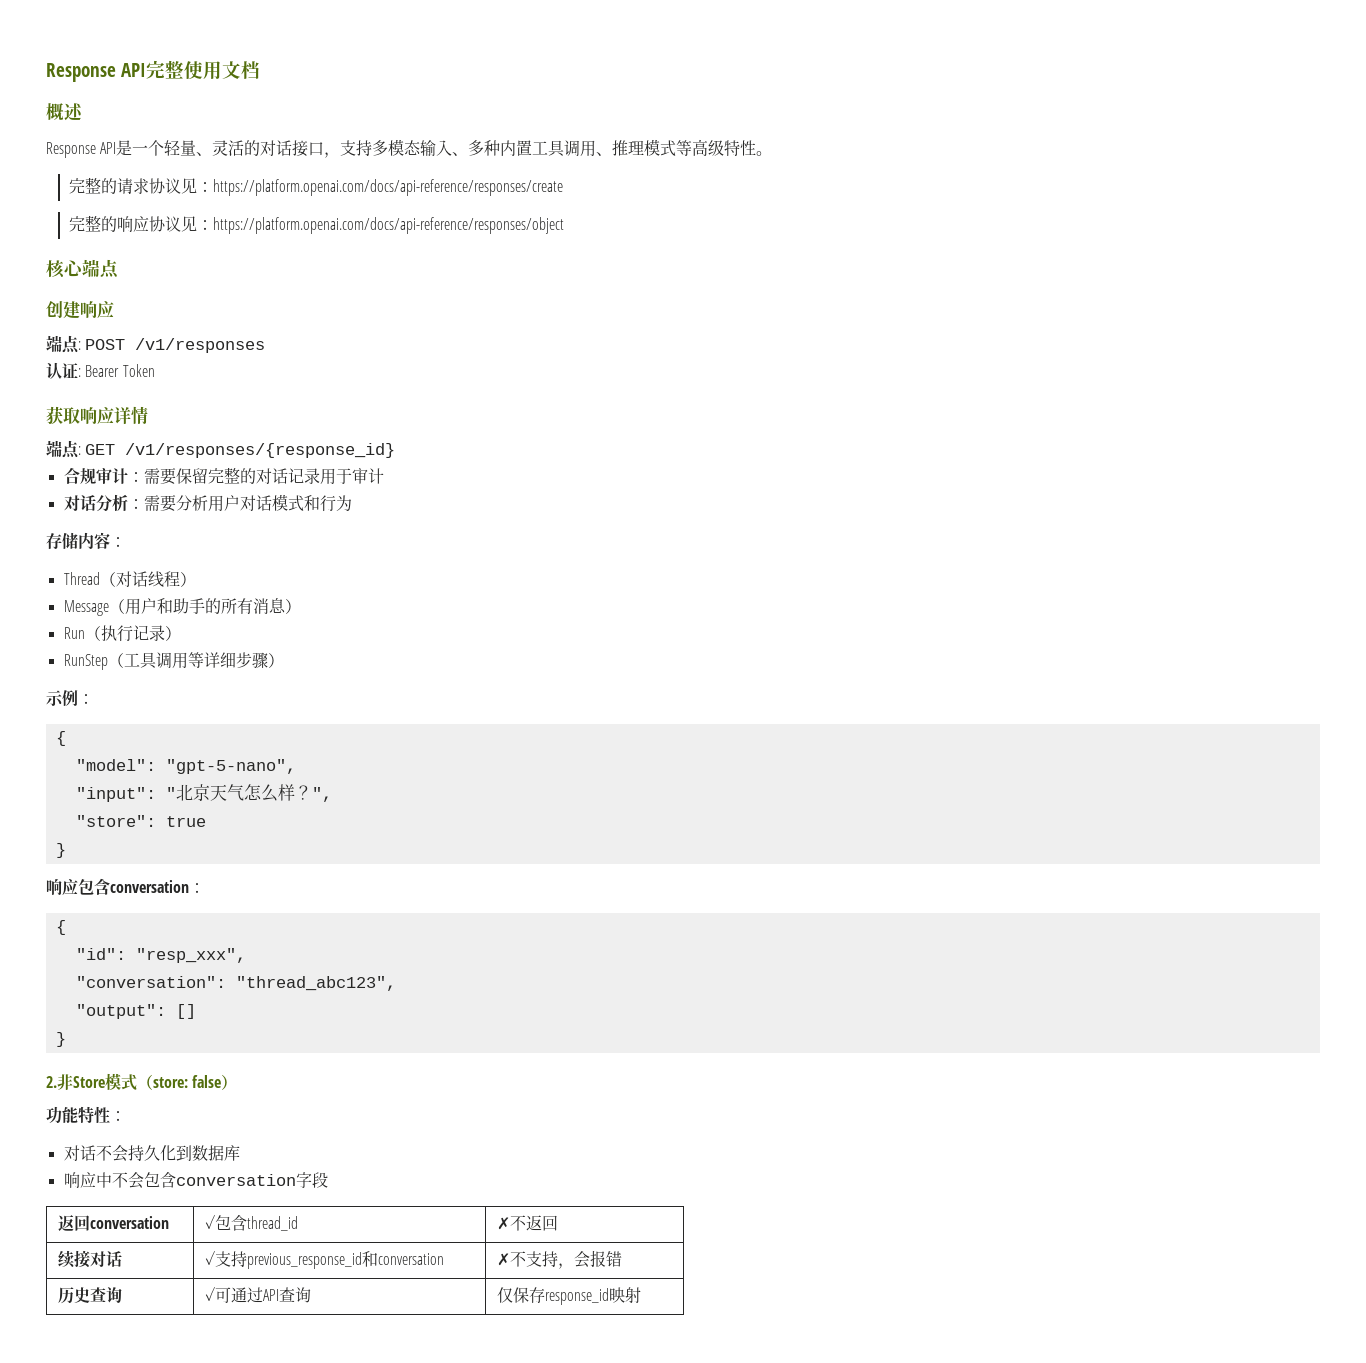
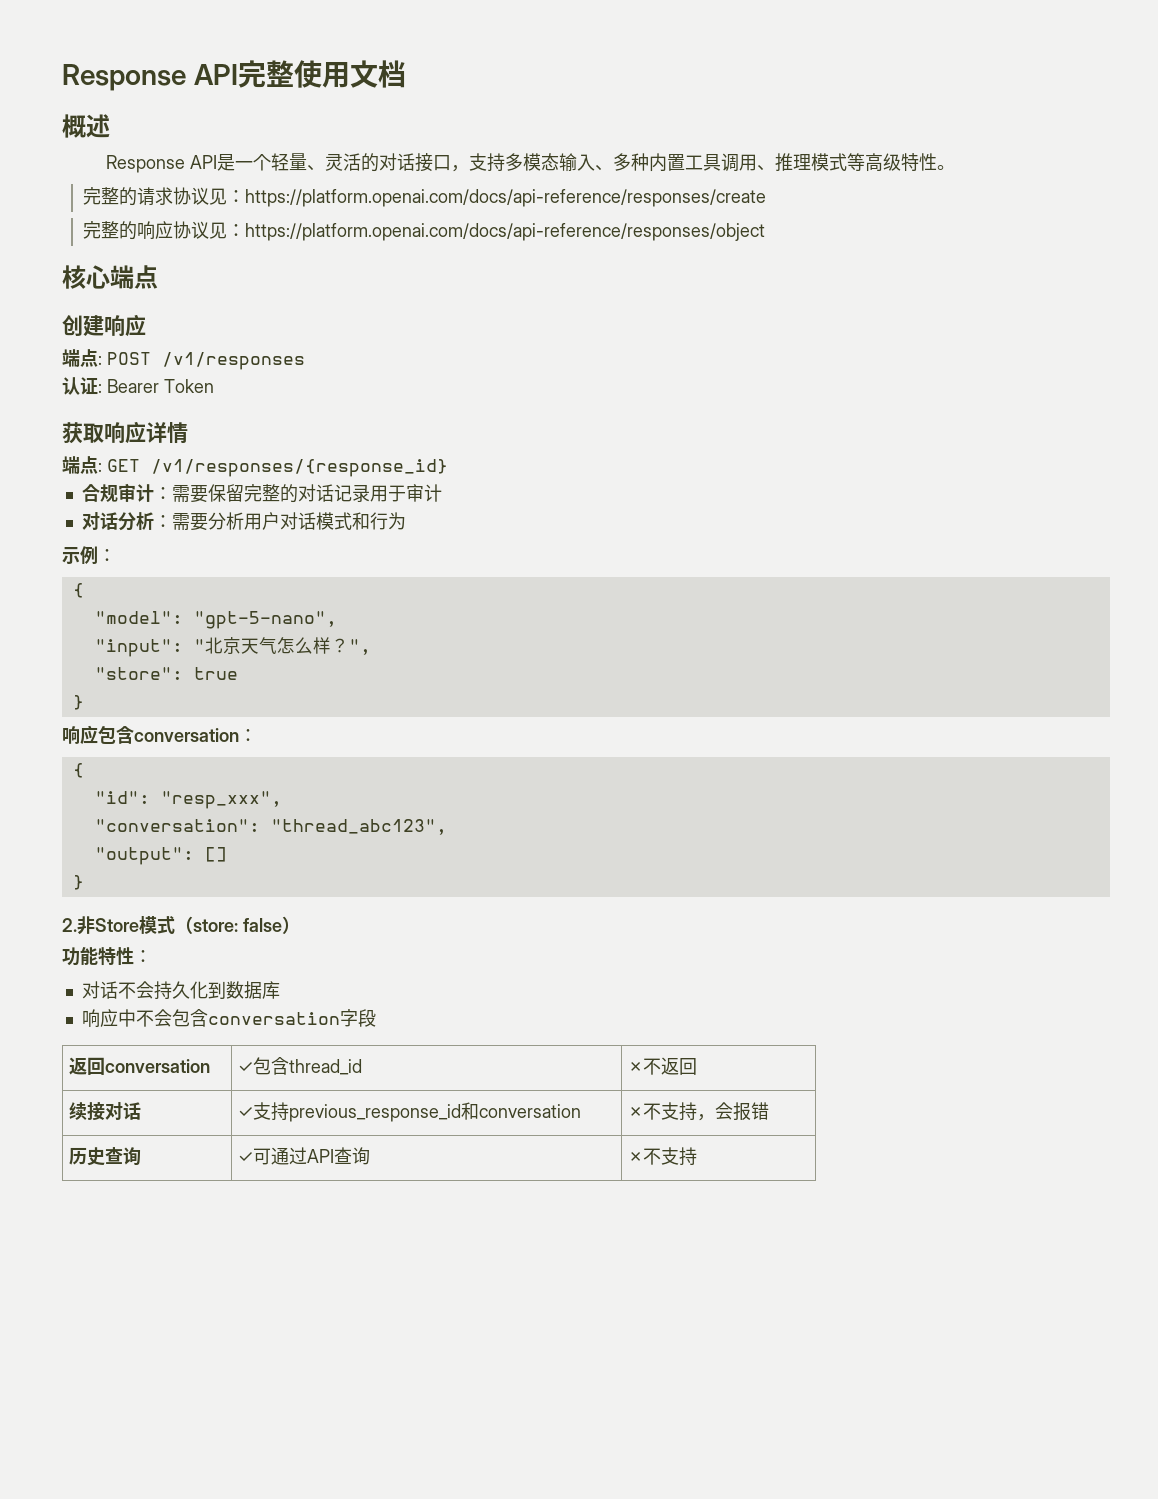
[46,532,126,549] [63,571,196,587] [63,598,301,616] [63,625,181,642] [63,652,284,670] // 存储内容： // Thread（对话线程） // Message（用户和助手的所有消息） // Run（执行记录） // RunStep（工具调用等详细步骤） -> (406, 521) none
[497,1287,642,1305] 仅保存response_id映射 -> [628,1147,698,1166] ✗不支持

